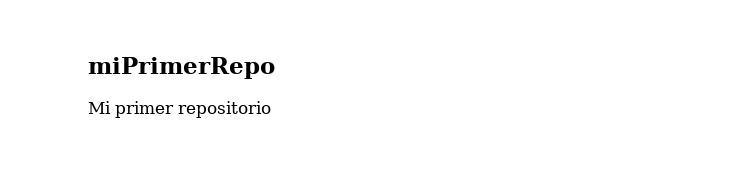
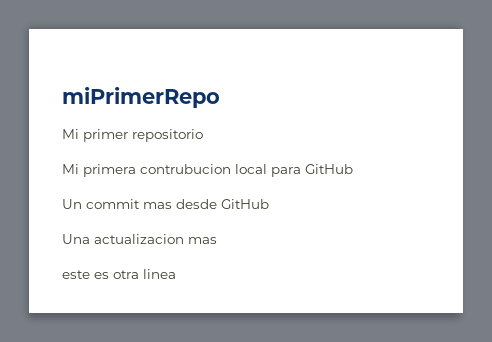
(271, 109) none -> [62,164,353,177] [62,199,269,209] [62,234,217,244] [62,269,176,279] // Mi primera contrubucion local para GitHub // Un commit mas desde GitHub // Una actualizacion mas // este es otra linea

